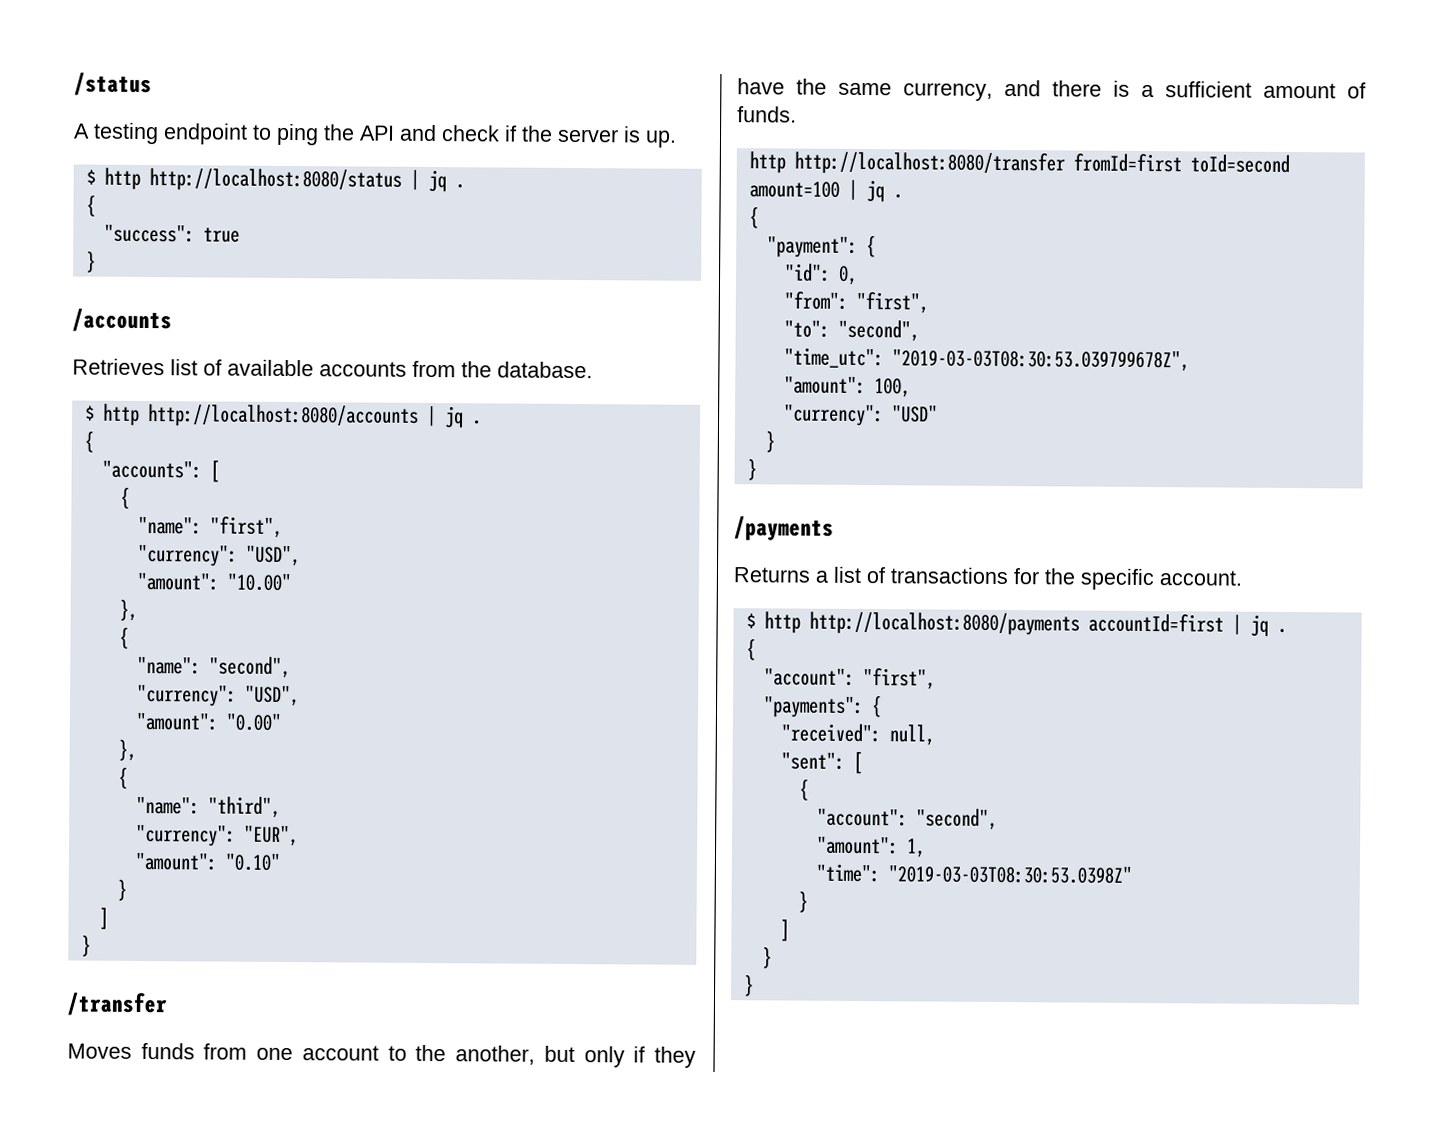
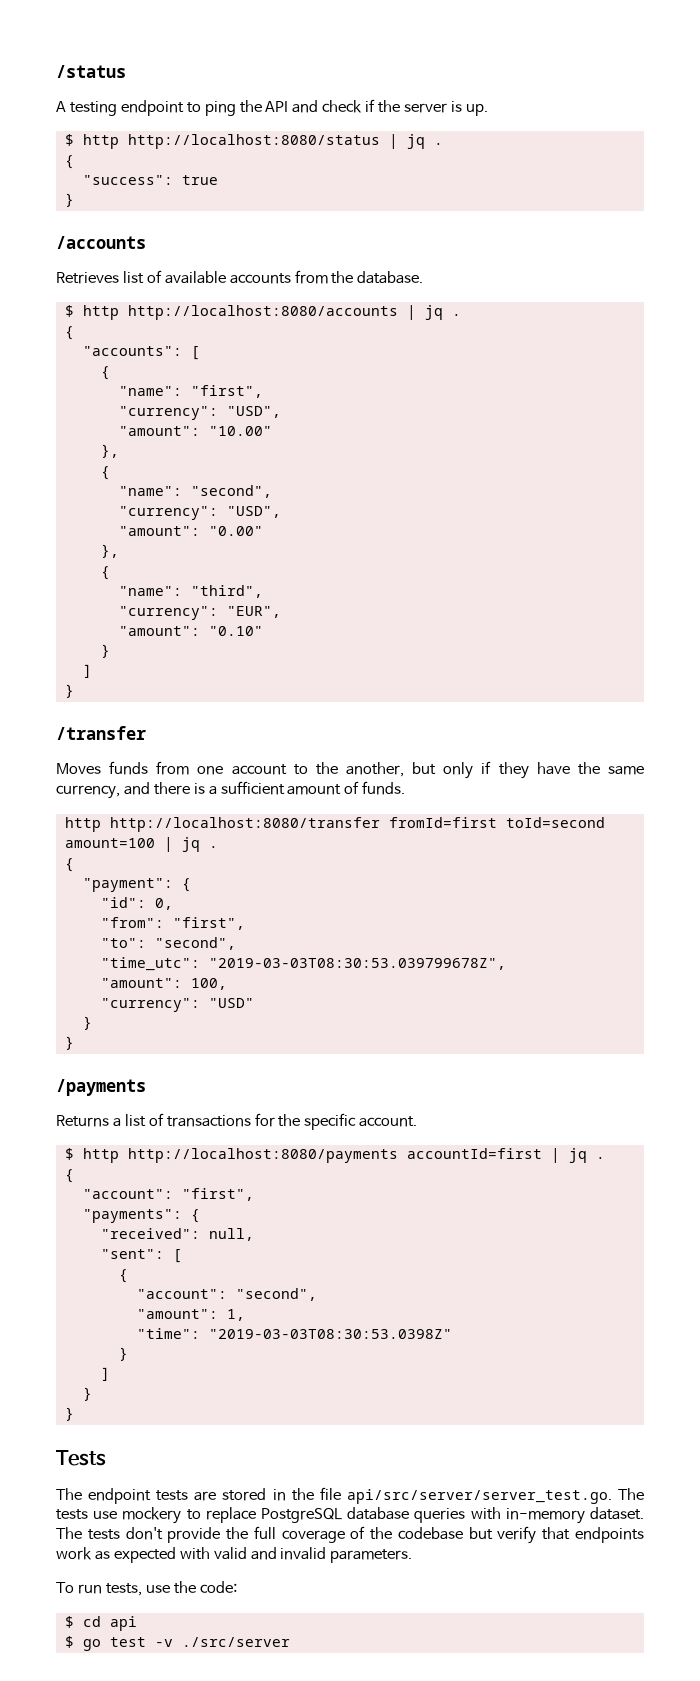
(754, 985) none -> [56,1450,106,1466] [56,1487,644,1504] [56,1507,644,1524] [56,1526,644,1544] [56,1547,413,1563] [56,1581,237,1596] [64,1616,137,1631] [64,1636,290,1651] // Tests // The endpoint tests are stored in the file api/src/server/server_test.go. The tests use mockery to replace PostgreSQL database queries with in-memory dataset. The tests don't provide the full coverage of the codebase but verify that endpoints work as expected with valid and invalid parameters. // To run tests, use the code: // $ cd api // $ go test -v ./src/server

